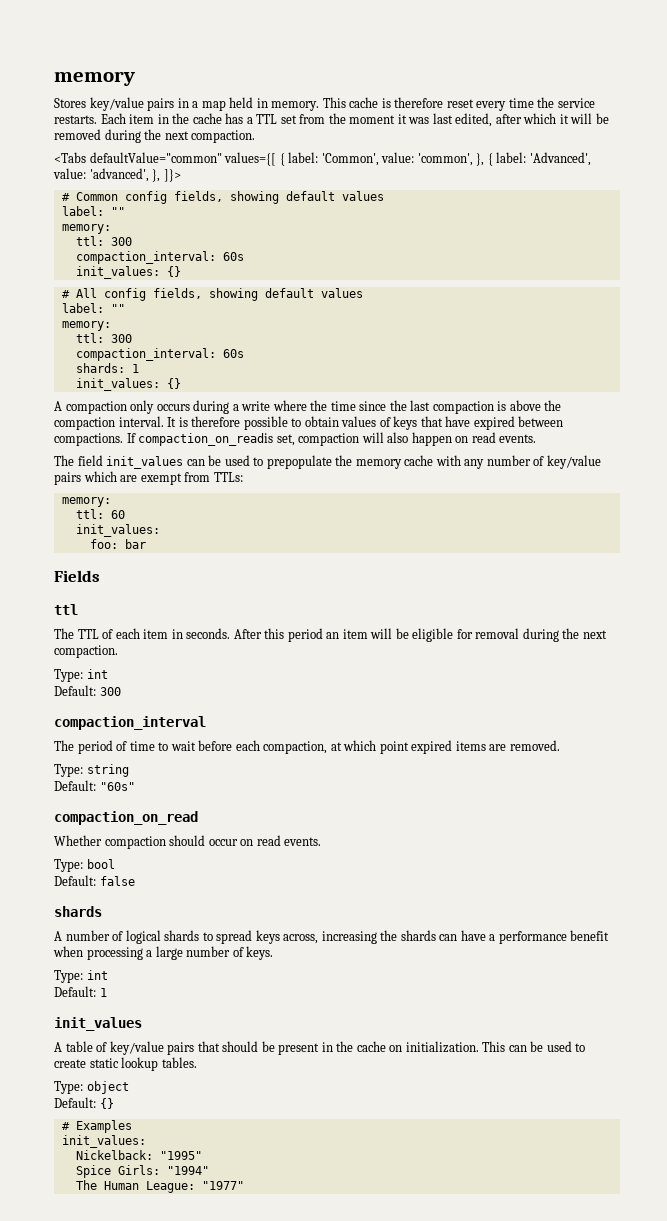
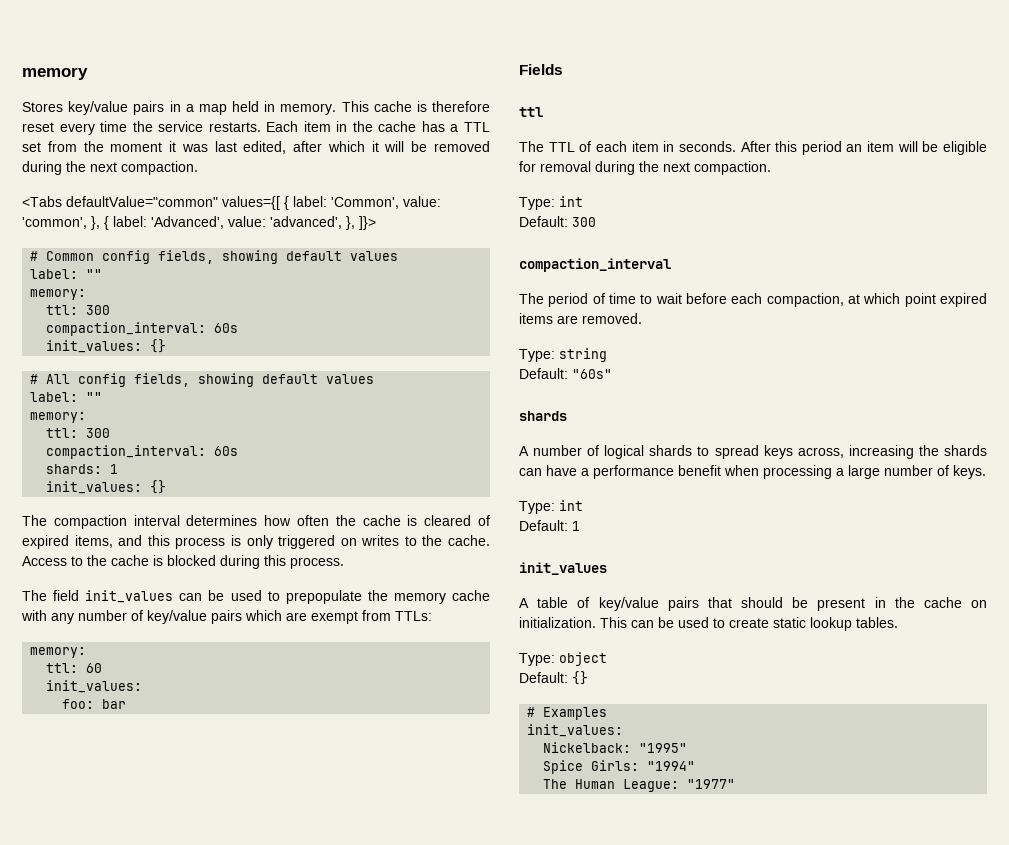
[54,400,562,414] [54,416,564,430] [54,432,537,446] A compaction only occurs during a write where the time since the last compaction is above the compaction interval. It is therefore possible to obtain values of keys that have expired between compactions. If compaction_on_readis set, compaction will also happen on read events. -> [22,515,491,529] [22,535,490,549] [22,555,344,569] The compaction interval determines how often the cache is cleared of expired items, and this process is only triggered on writes to the cache. Access to the cache is blocked during this process.
[54,811,198,825] [54,835,322,849] [54,859,115,872] [54,875,135,886] // compaction_on_read // Whether compaction should occur on read events. // Type: bool // Default: false -> (612, 374) none

